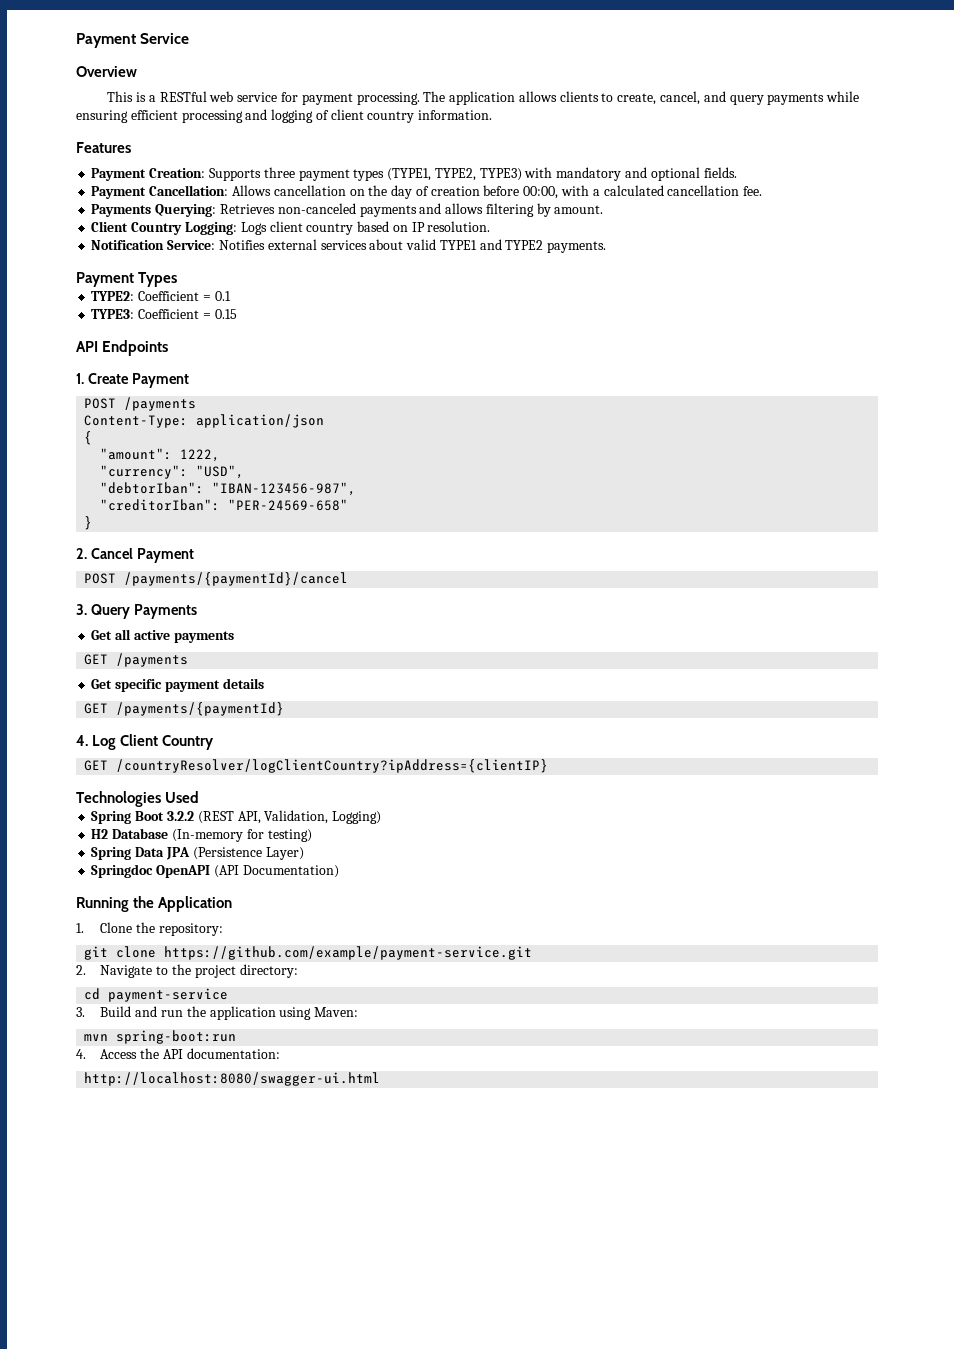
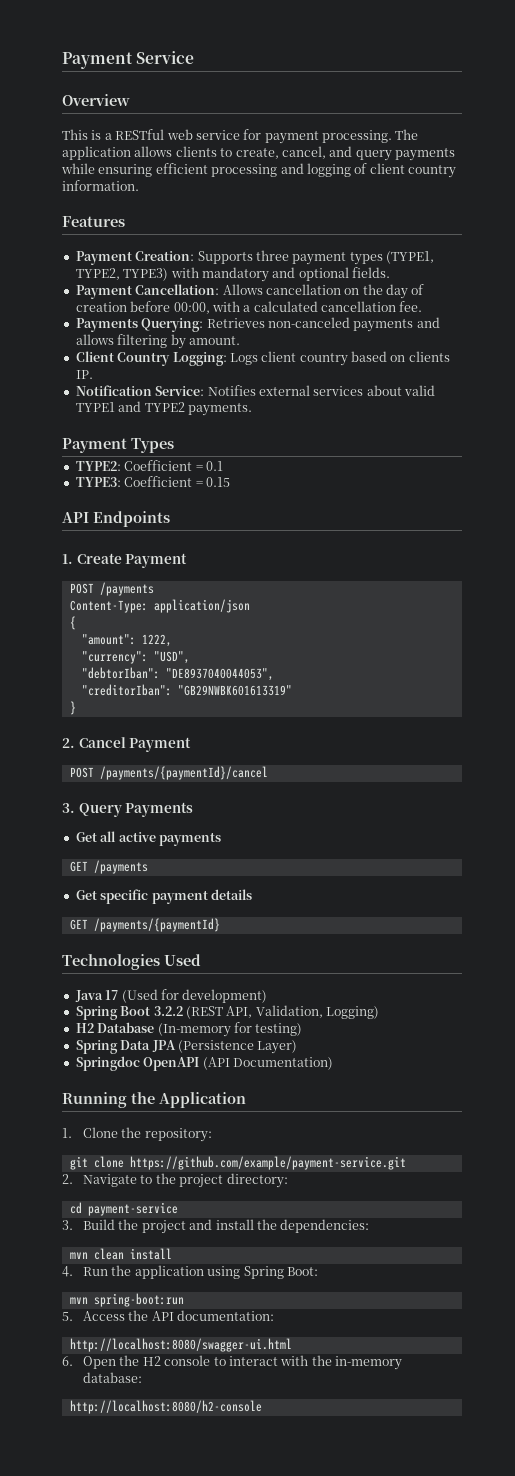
[411,221,491,232] IP resolution. -> [408,351,450,362] [75,370,93,379] clients IP.
[212,482,357,496] "IBAN-123456-987", -> [165,668,274,681] "DE8937040044053",
[228,499,349,511] "PER-24569-658" -> [177,685,292,696] "GB29NWBK601613319"
[76,734,215,750] [84,759,549,773] [76,791,200,807] 4. Log Client Country // GET /countryResolver/logClientCountry?ipAddress={clientIP} // Technologies Used -> [62,954,201,970] [74,989,268,1003] Technologies Used // Java 17 (Used for development)
[135,1006,183,1017] and run -> [118,1219,370,1234] [69,1248,172,1260] [62,1266,109,1277] the project and install the dependencies: // mvn clean install // 4. Run
[314,1007,359,1017] Maven: -> [243,1266,318,1279] Spring Boot:
[76,1049,86,1059] 4. -> [62,1312,73,1321] 5.
(381, 1079) none -> [62,1355,403,1370] [83,1372,143,1383] [69,1400,262,1414] // 6. Open the H2 console to interact with the in-memory database: // http://localhost:8080/h2-console

